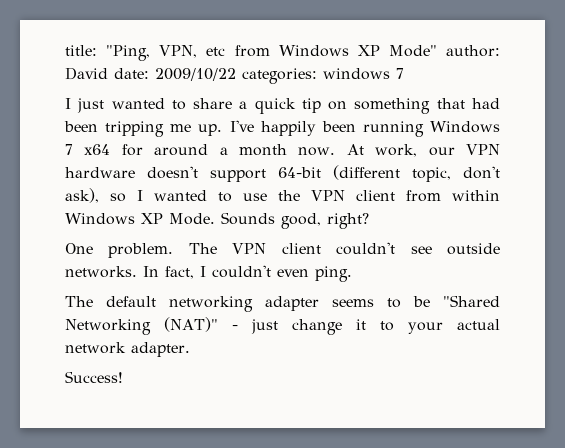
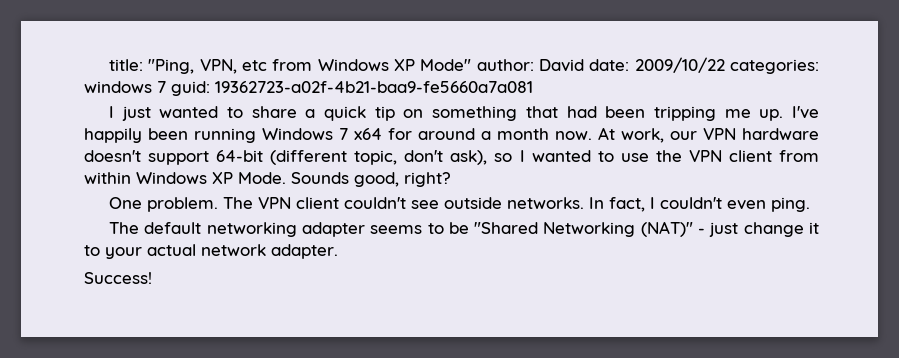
(404, 73) none -> [171,81,533,96] guid: 19362723-a02f-4b21-baa9-fe5660a7a081

